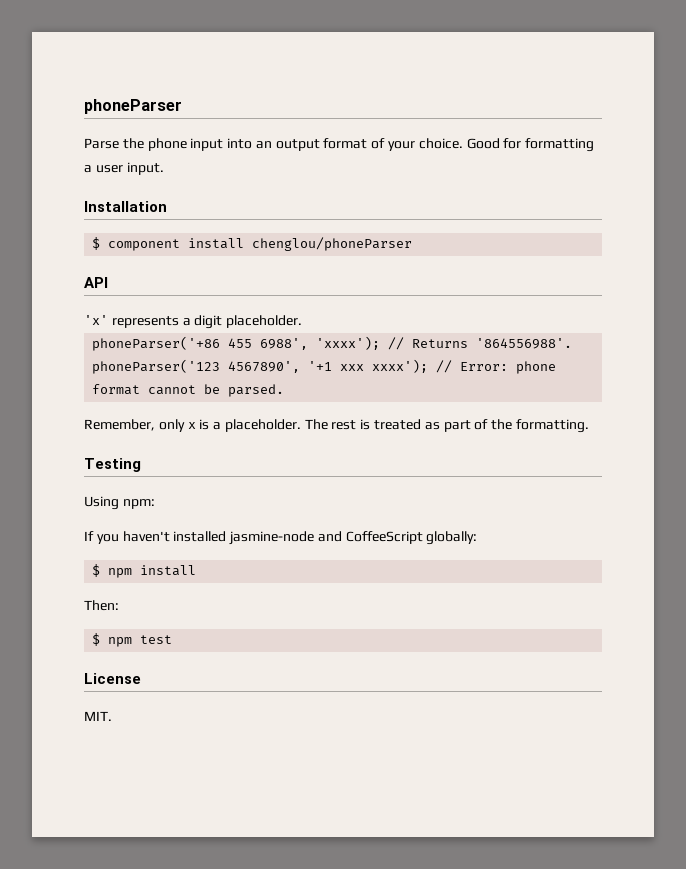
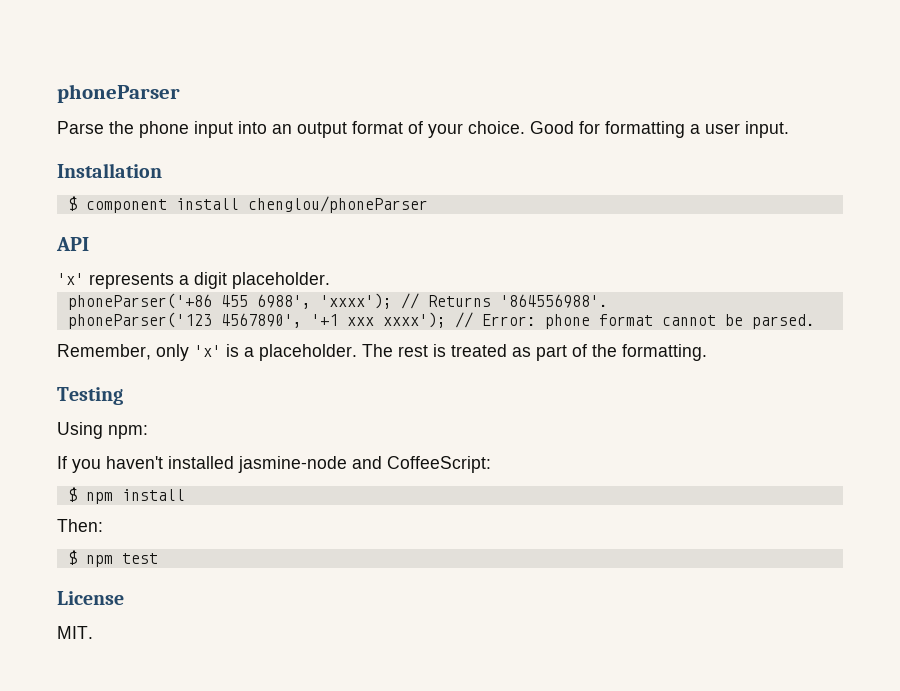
[187,422,196,429] x -> [194,345,221,357] 'x'
[345,531,478,545] CoffeeScript globally: -> [387,456,491,473] CoffeeScript:

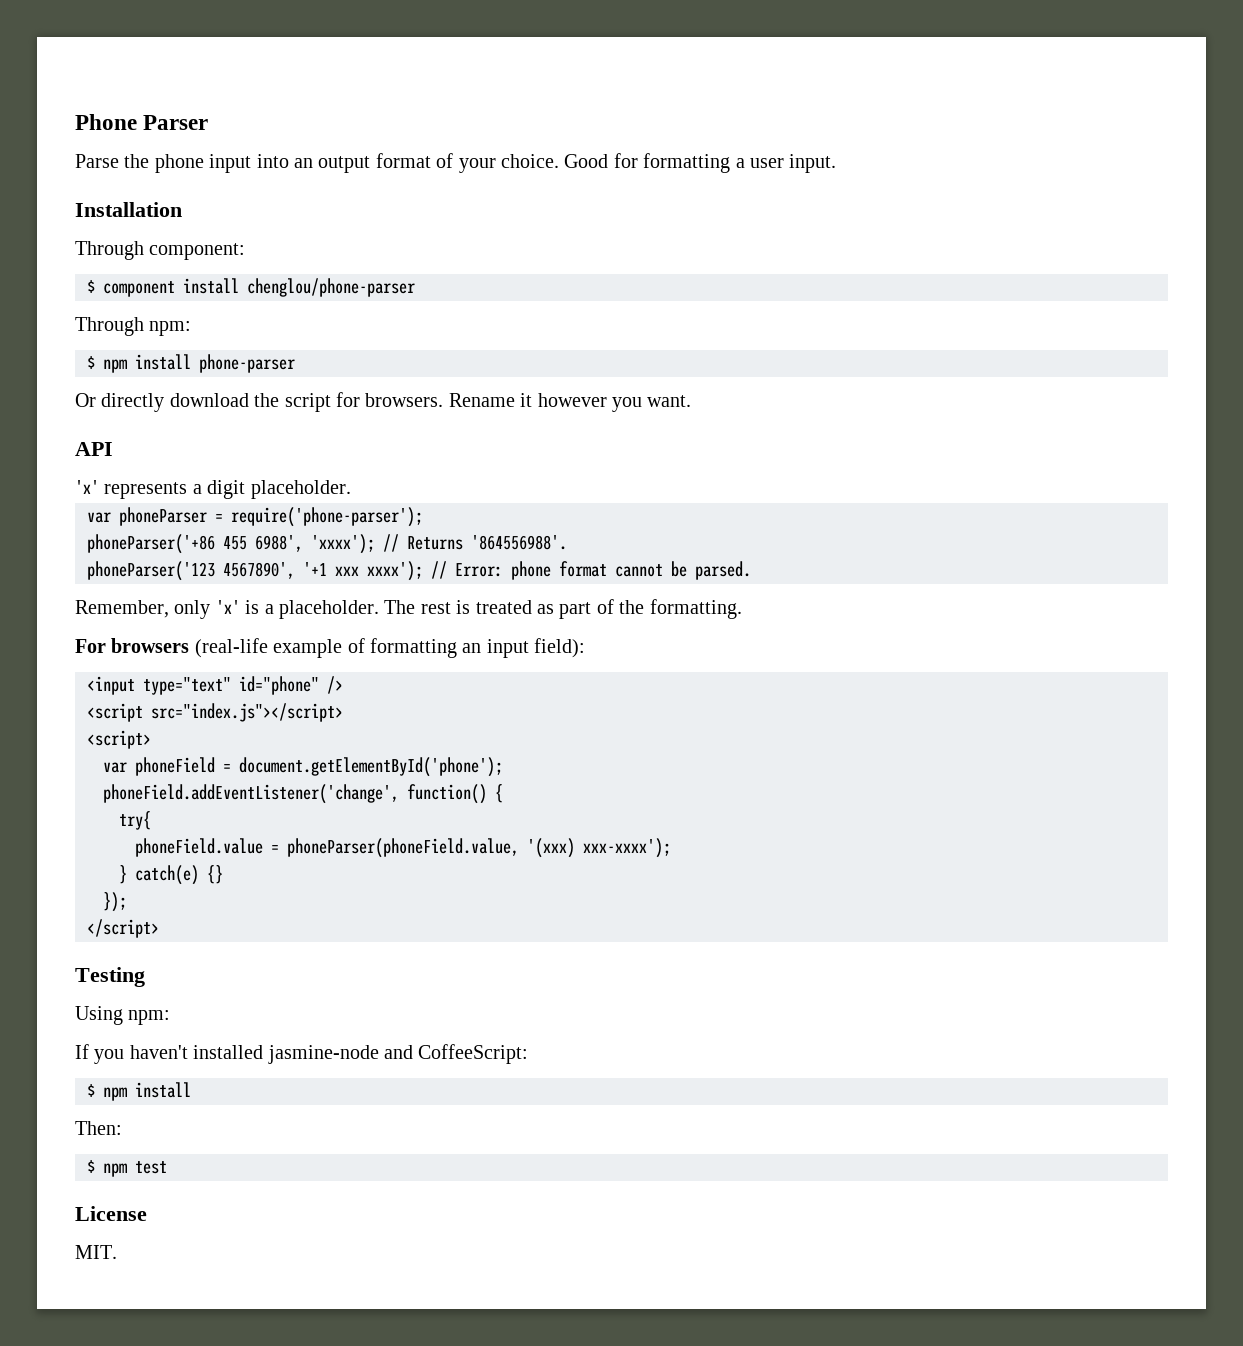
[57,84,180,103] phoneParser -> [75,114,209,130] Phone Parser
(162, 170) none -> [75,241,246,260] // Through component:
[247,196,428,213] chenglou/phoneParser -> [247,278,415,297] [75,317,192,336] [87,354,295,373] [75,392,692,412] chenglou/phone-parser // Through npm: // $ npm install phone-parser // Or directly download the script for browsers. Rename it however you want.
(330, 280) none -> [87,507,423,527] // var phoneParser = require('phone-parser');
(707, 352) none -> [75,638,586,658] [87,676,343,695] [87,703,343,722] [87,730,151,749] [103,757,503,777] [103,784,503,804] [119,811,151,830] [135,838,671,858] [119,865,223,885] [103,892,127,912] [87,919,159,938] // For browsers (real-life example of formatting an input field): // <input type="text" id="phone" /> // <script src="index.js"></script> // <script> // var phoneField = document.getElementById('phone'); // phoneField.addEventListener('change', function() { // try{ // phoneField.value = phoneParser(phoneField.value, '(xxx) xxx-xxxx'); // } catch(e) {} // }); // </script>

